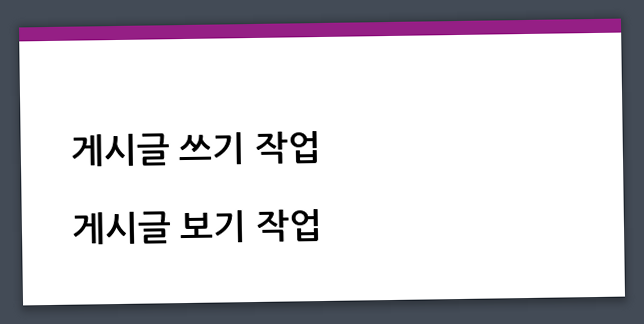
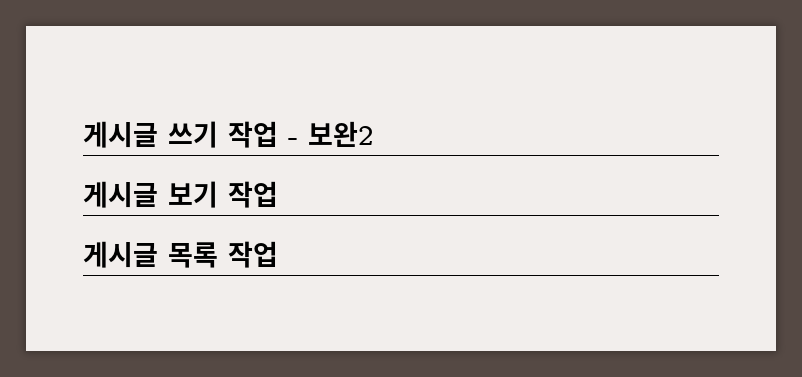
(322, 147) none -> [288,121,374,147] - 보완2
(323, 225) none -> [83,241,278,268] // 게시글 목록 작업

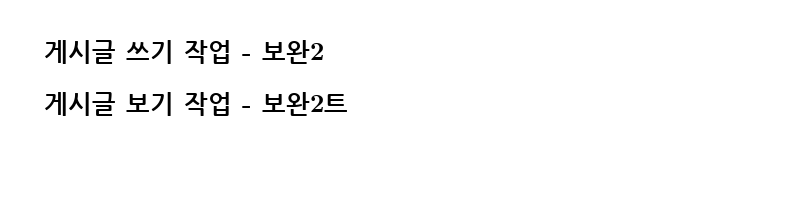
[83,241,278,268] // 게시글 목록 작업 -> [242,92,348,116] - 보완2트

